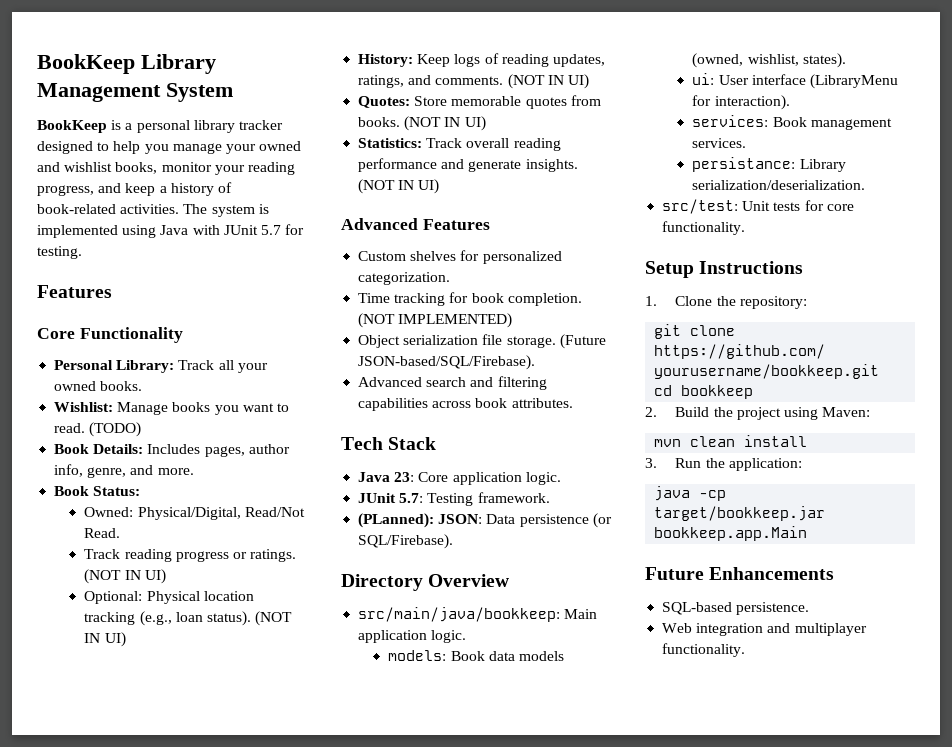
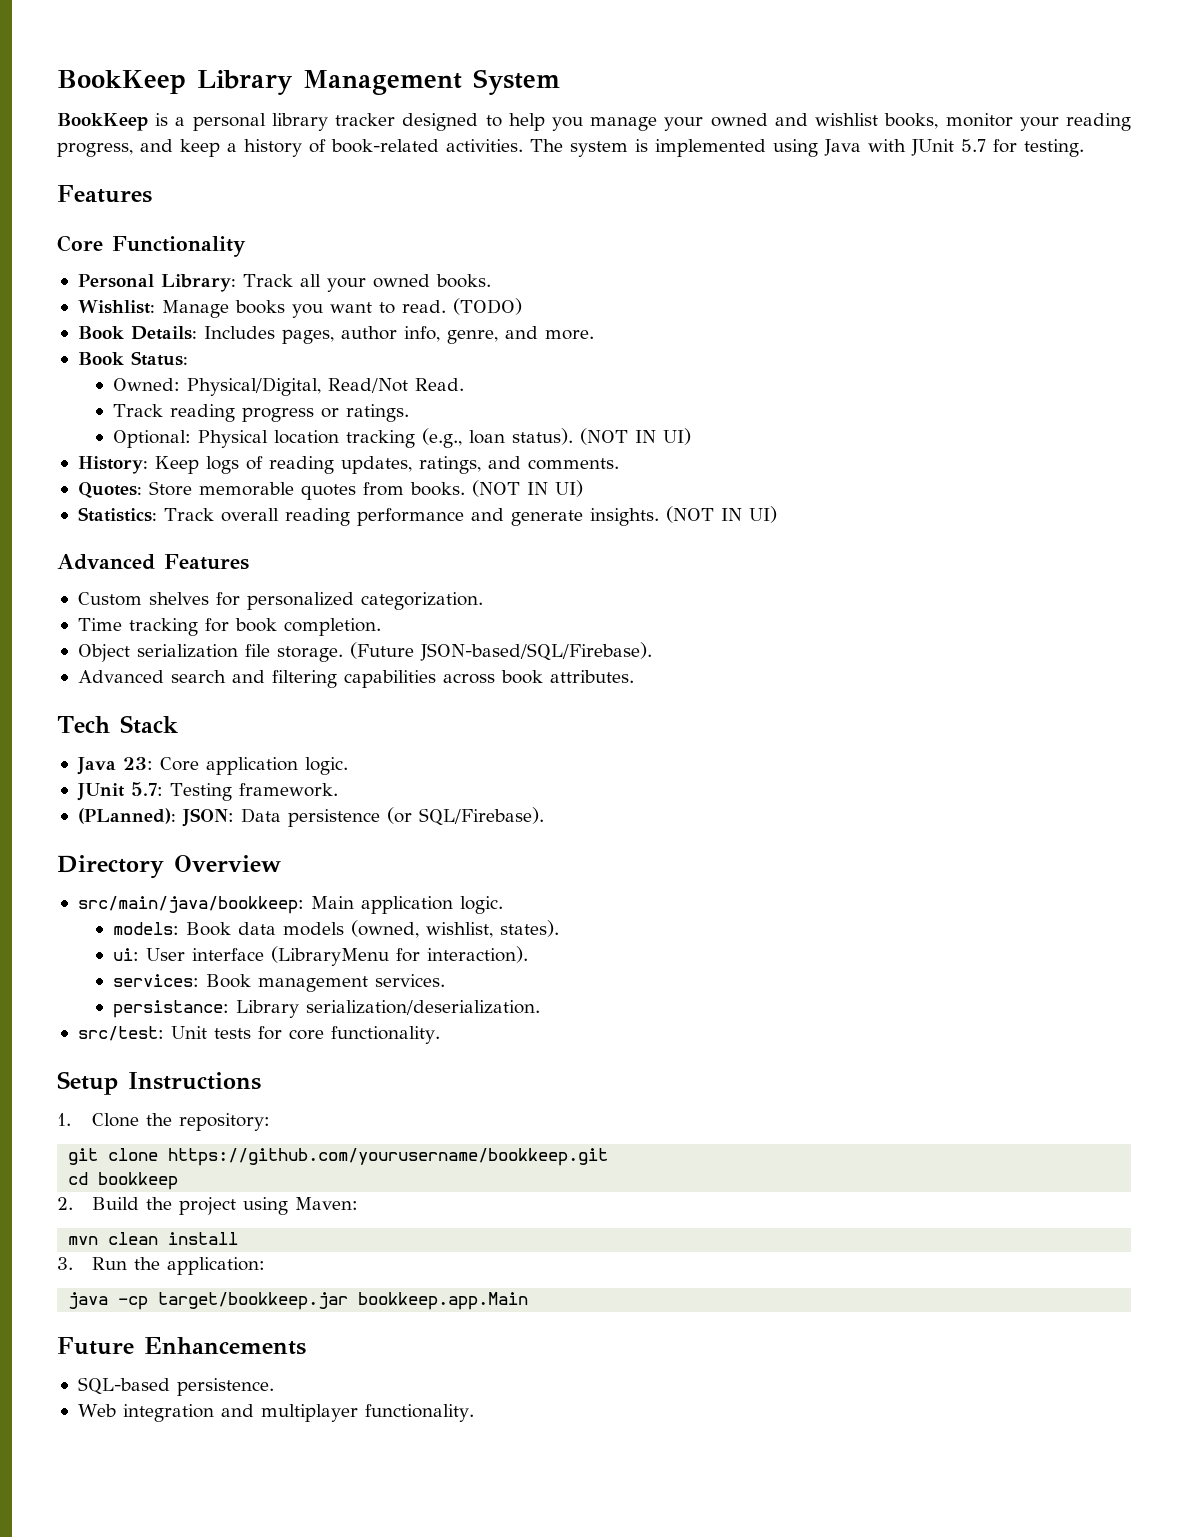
[84,569,166,584] (NOT IN UI) -> (409, 413) none
[507,74,589,89] (NOT IN UI) -> (619, 464) none
[358,313,513,328] (NOT IMPLEMENTED) -> (381, 627) none

